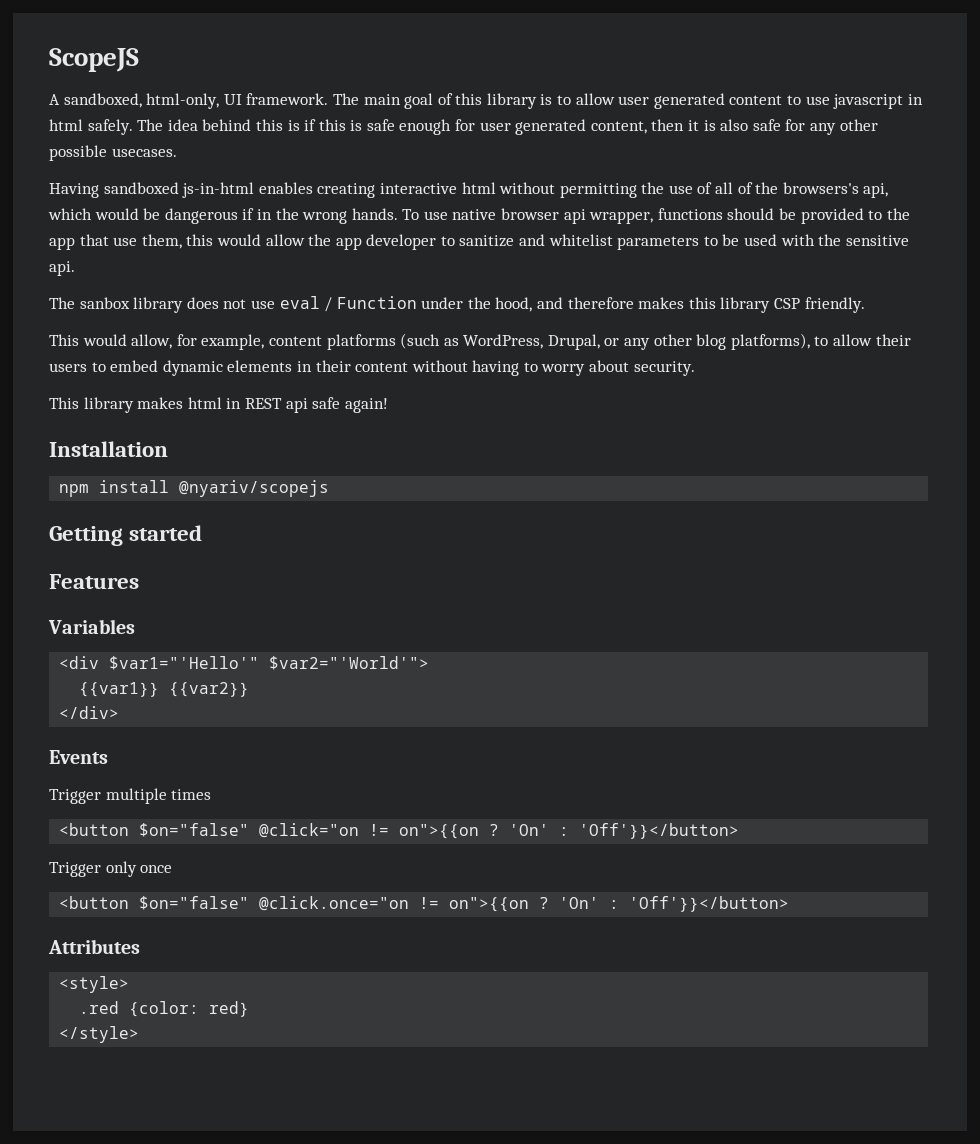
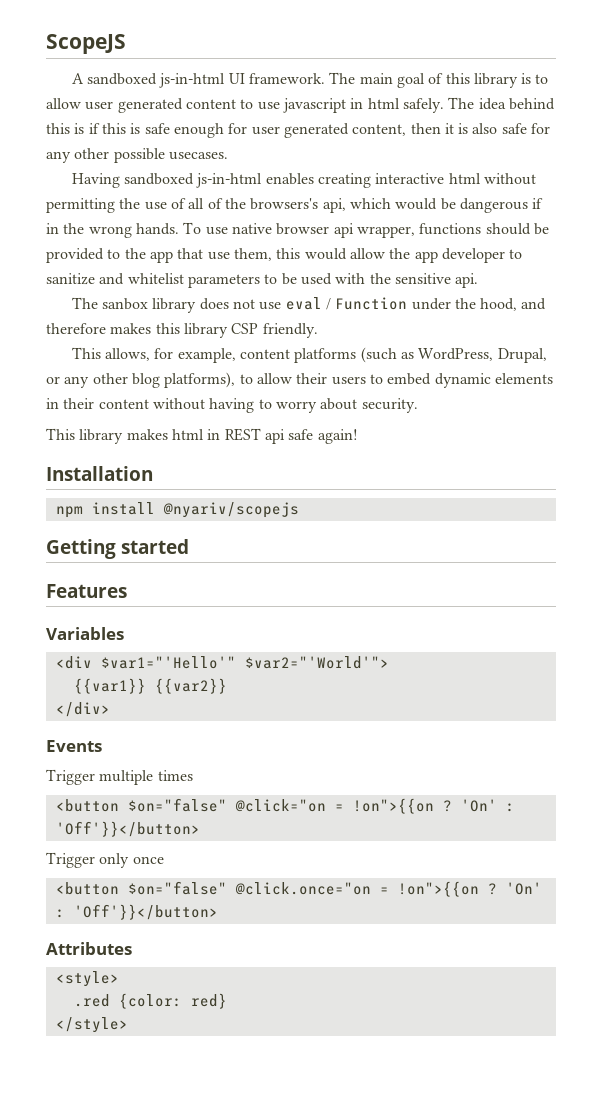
[63,93,220,109] sandboxed, html-only, -> [86,73,226,88] sandboxed js-in-html
[82,334,173,349] would allow, -> [104,348,150,361] allows,
[369,824,480,839] != on">{{on -> [334,798,434,814] = !on">{{on
[419,897,530,912] != on">{{on -> [379,881,479,897] = !on">{{on

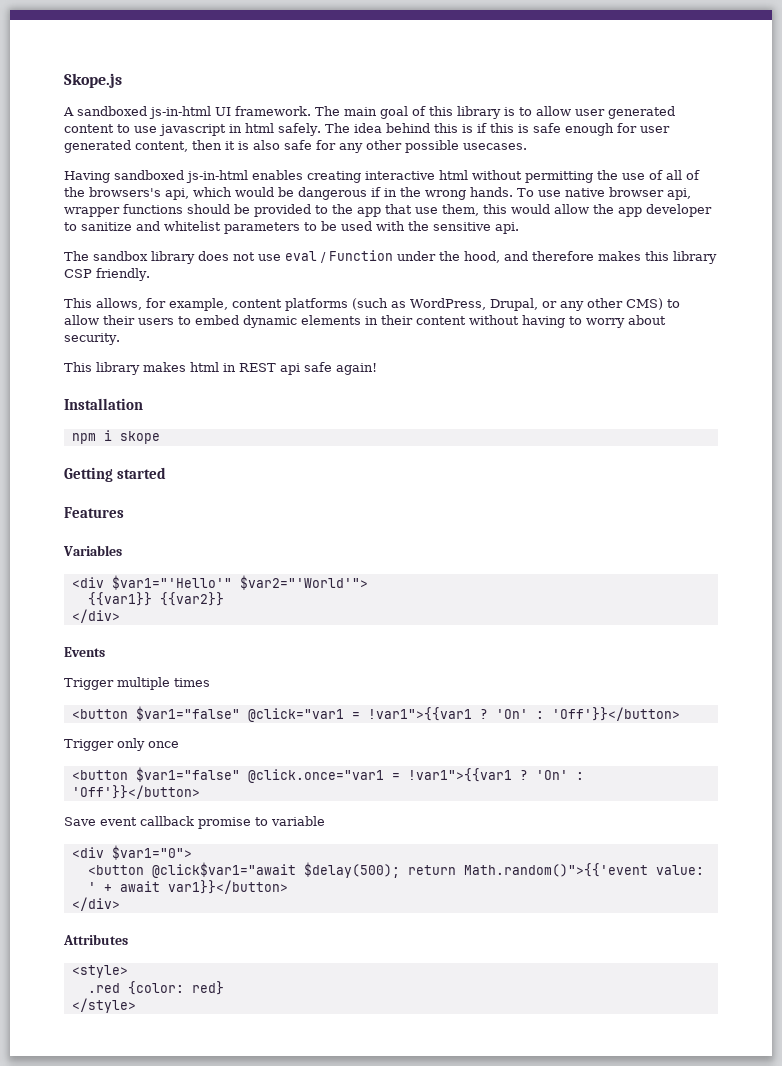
[46,34,126,54] ScopeJS -> [64,73,122,88] Skope.js
[333,223,415,238] api wrapper, -> [667,188,691,200] [64,207,120,217] api, wrapper
[101,298,148,310] sanbox -> [93,251,148,261] sandbox
[131,372,236,388] blog platforms), -> [626,298,663,310] CMS)
[91,502,299,518] install @nyariv/scopejs -> [103,430,160,444] i skope
[127,798,434,814] $on="false" @click="on = !on">{{on -> [135,706,472,722] $var1="false" @click="var1 = !var1">{{var1
[127,881,542,897] [55,904,218,920] $on="false" @click.once="on = !on">{{on ? 'On' : 'Off'}}</button> -> [135,767,584,783] [71,785,200,799] [64,816,325,829] [71,845,192,860] [87,862,704,878] [87,880,288,894] [71,897,120,911] $var1="false" @click.once="var1 = !var1">{{var1 ? 'On' : 'Off'}}</button> // Save event callback promise to variable // <div $var1="0"> // <button @click$var1="await $delay(500); return Math.random()">{{'event value: ' + await var1}}</button> // </div>

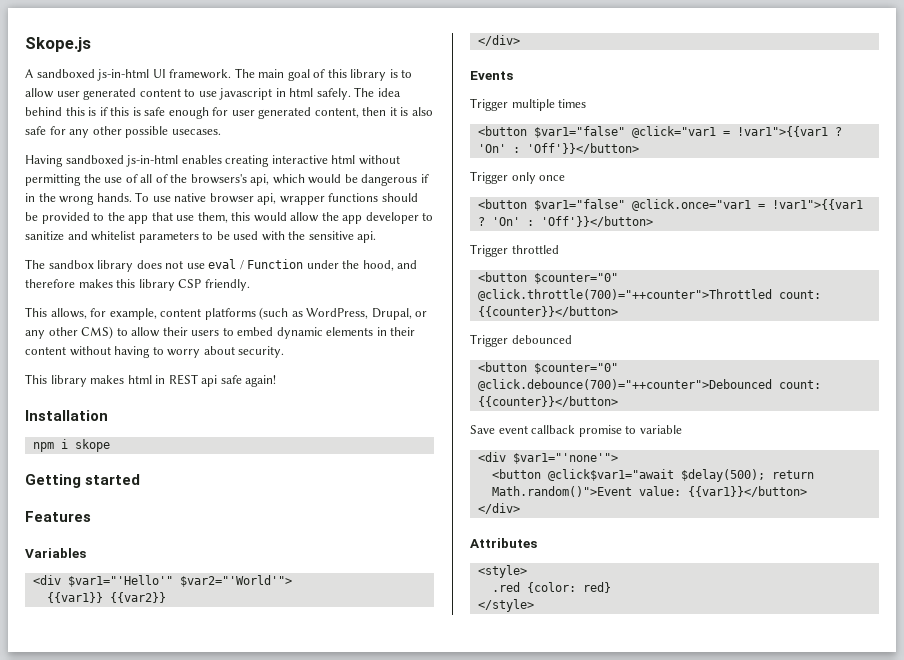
(200, 792) none -> [470,244,559,257] [477,272,618,284] [477,289,821,301] [477,306,618,317] [470,334,572,347] [477,362,618,374] [477,379,821,391] [477,396,618,407] // Trigger throttled // <button $counter="0" @click.throttle(700)="++counter">Throttled count: {{counter}}</button> // Trigger debounced // <button $counter="0" @click.debounce(700)="++counter">Debounced count: {{counter}}</button>
[111,845,192,860] $var1="0"> -> [512,453,618,464] $var1="'none'">
[463,863,704,877] [87,880,288,894] Math.random()">{{'event value: ' + await var1}}</button> -> [491,486,807,497] Math.random()">Event value: {{var1}}</button>

